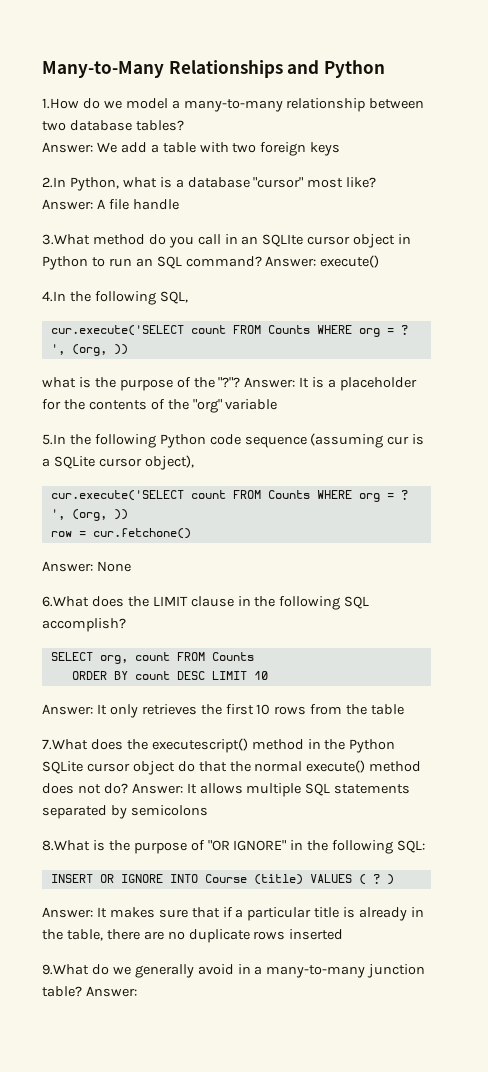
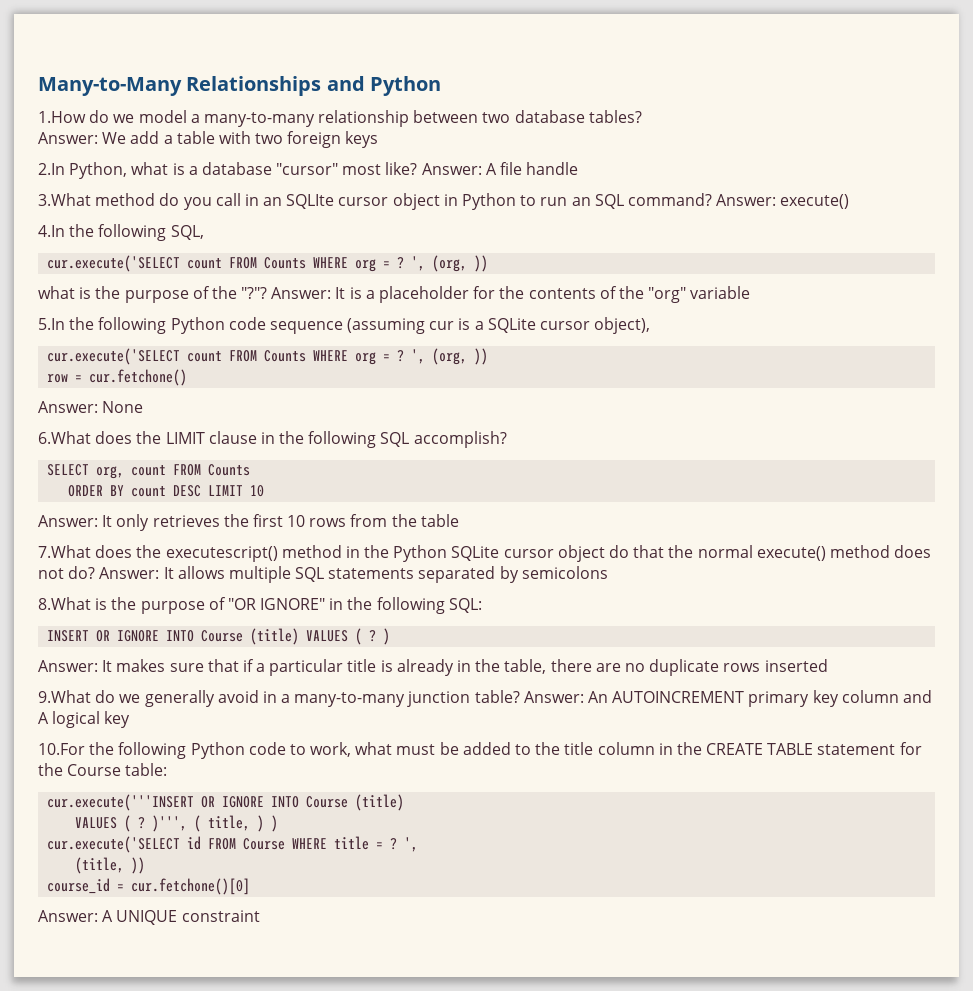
(137, 991) none -> [588,690,932,707] [38,711,131,728] [38,742,922,759] [38,763,168,776] [47,794,405,811] [75,815,279,832] [47,836,419,853] [75,857,146,874] [47,878,251,895] [38,910,260,925] An AUTOINCREMENT primary key column and A logical key // 10.For the following Python code to work, what must be added to the title column in the CREATE TABLE statement for the Course table: // cur.execute('''INSERT OR IGNORE INTO Course (title) // VALUES ( ? )''', ( title, ) ) // cur.execute('SELECT id FROM Course WHERE title = ? ', // (title, )) // course_id = cur.fetchone()[0] // Answer: A UNIQUE constraint

